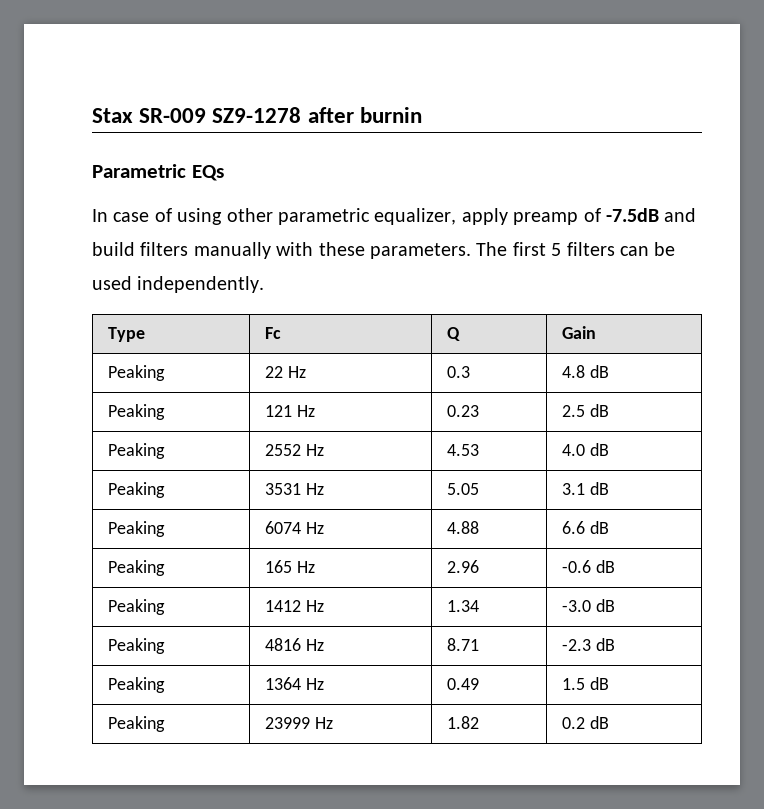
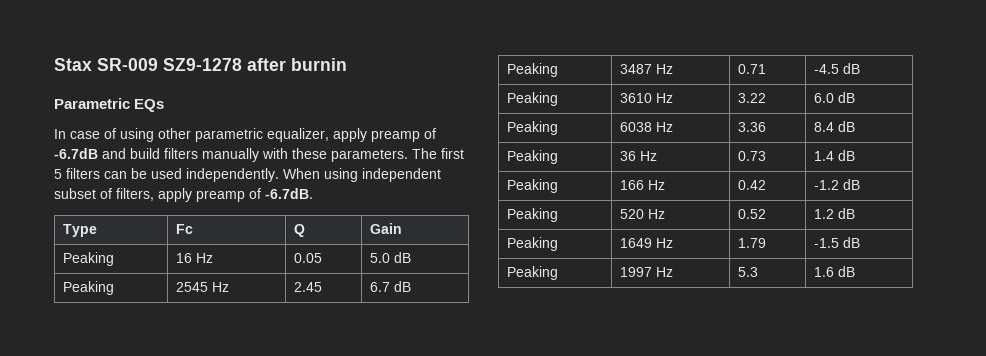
[605,208,659,222] -7.5dB -> [54,148,98,159] -6.7dB
(265, 284) none -> [283,168,441,182] [54,188,313,202] When using independent subset of filters, apply preamp of -6.7dB.
[264,366,306,378] [446,366,470,378] [561,365,609,378] [107,404,165,420] [264,405,315,417] [446,405,479,417] [561,404,609,417] [107,443,165,459] [264,444,324,456] [446,444,479,456] [561,443,609,456] [107,482,165,498] [264,483,324,495] [446,483,479,495] [561,482,609,495] [107,521,165,537] [264,521,324,534] [446,521,479,534] [561,521,609,534] [107,560,165,576] [264,560,315,573] [446,560,479,573] [561,560,615,573] [107,599,165,615] [264,600,324,612] [446,600,479,612] [561,599,615,612] [107,638,165,654] [264,638,324,651] [446,638,479,651] [561,638,615,651] [107,677,165,693] [264,677,324,690] [446,678,479,690] [561,677,609,690] [107,716,165,732] [264,717,333,729] [446,716,479,729] [561,717,585,729] 22 Hz | 0.3 | 4.8 dB // Peaking | 121 Hz | 0.23 | 2.5 dB // Peaking | 2552 Hz | 4.53 | 4.0 dB // Peaking | 3531 Hz | 5.05 | 3.1 dB // Peaking | 6074 Hz | 4.88 | 6.6 dB // Peaking | 165 Hz | 2.96 | -0.6 dB // Peaking | 1412 Hz | 1.34 | -3.0 dB // Peaking | 4816 Hz | 8.71 | -2.3 dB // Peaking | 1364 Hz | 0.49 | 1.5 dB // Peaking | 23999 Hz | 1.82 | 0.2 -> [176,253,214,263] [294,253,323,263] [370,252,412,263] [63,281,115,295] [176,282,230,292] [294,282,323,292] [370,281,412,292] [507,63,559,77] [620,64,674,74] [738,64,767,74] [814,63,861,74] [507,92,559,106] [620,93,674,103] [738,93,767,103] [814,92,856,103] [507,121,559,135] [620,122,674,132] [738,122,767,132] [814,121,856,132] [507,150,559,164] [620,151,658,161] [738,151,767,161] [814,150,856,161] [507,179,559,193] [620,180,666,190] [738,180,767,190] [814,179,861,190] [507,208,559,222] [620,209,666,219] [738,209,767,219] [814,208,856,219] [507,237,559,251] [620,238,674,248] [738,238,767,248] [814,237,861,248] [507,266,559,280] [620,267,674,277] [738,267,759,277] [814,267,835,277] 16 Hz | 0.05 | 5.0 dB // Peaking | 2545 Hz | 2.45 | 6.7 dB // Peaking | 3487 Hz | 0.71 | -4.5 dB // Peaking | 3610 Hz | 3.22 | 6.0 dB // Peaking | 6038 Hz | 3.36 | 8.4 dB // Peaking | 36 Hz | 0.73 | 1.4 dB // Peaking | 166 Hz | 0.42 | -1.2 dB // Peaking | 520 Hz | 0.52 | 1.2 dB // Peaking | 1649 Hz | 1.79 | -1.5 dB // Peaking | 1997 Hz | 5.3 | 1.6

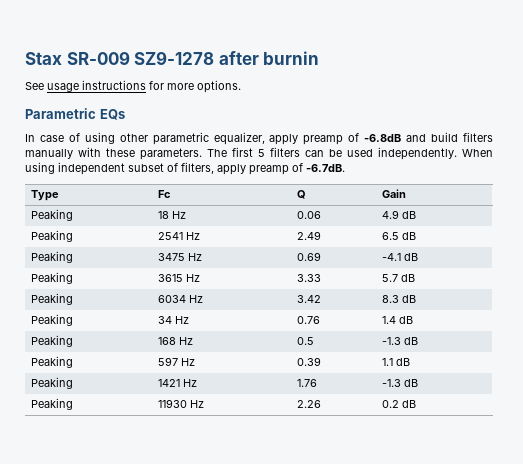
(347, 64) none -> [25,80,241,93] // See usage instructions for more options.
[54,148,98,159] -6.7dB -> [364,134,402,142] -6.8dB
[176,253,214,263] [294,253,323,263] [370,252,412,263] [63,281,115,295] [176,282,230,292] [294,282,323,292] [370,281,412,292] [507,63,559,77] [620,64,674,74] [738,64,767,74] [814,63,861,74] [507,92,559,106] [620,93,674,103] [738,93,767,103] [814,92,856,103] [507,121,559,135] [620,122,674,132] [738,122,767,132] [814,121,856,132] [507,150,559,164] [620,151,658,161] [738,151,767,161] 16 Hz | 0.05 | 5.0 dB // Peaking | 2545 Hz | 2.45 | 6.7 dB // Peaking | 3487 Hz | 0.71 | -4.5 dB // Peaking | 3610 Hz | 3.22 | 6.0 dB // Peaking | 6038 Hz | 3.36 | 8.4 dB // Peaking | 36 Hz | 0.73 -> [157,211,186,219] [296,211,321,219] [381,210,416,219] [30,230,73,242] [157,232,200,240] [296,231,321,240] [381,232,416,240] [30,251,73,263] [157,253,202,261] [296,252,321,261] [381,253,418,261] [30,272,73,284] [157,274,200,282] [296,274,321,282] [381,274,415,282] [30,293,73,305] [157,295,203,303] [296,295,321,303] [381,295,416,303] [30,314,73,326] [157,316,189,324] [296,316,320,324] 18 Hz | 0.06 | 4.9 dB // Peaking | 2541 Hz | 2.49 | 6.5 dB // Peaking | 3475 Hz | 0.69 | -4.1 dB // Peaking | 3615 Hz | 3.33 | 5.7 dB // Peaking | 6034 Hz | 3.42 | 8.3 dB // Peaking | 34 Hz | 0.76
[620,180,666,190] [738,180,767,190] [814,179,861,190] [507,208,559,222] [620,209,666,219] [738,209,767,219] [814,208,856,219] [507,237,559,251] [620,238,674,248] [738,238,767,248] [814,237,861,248] [507,266,559,280] [620,267,674,277] [738,267,759,277] [814,267,835,277] 166 Hz | 0.42 | -1.2 dB // Peaking | 520 Hz | 0.52 | 1.2 dB // Peaking | 1649 Hz | 1.79 | -1.5 dB // Peaking | 1997 Hz | 5.3 | 1.6 -> [157,337,193,345] [296,337,314,345] [381,337,418,345] [30,356,73,368] [157,357,195,366] [296,357,321,366] [381,358,410,366] [30,377,73,389] [157,379,197,387] [296,379,317,387] [381,379,418,387] [30,398,73,410] [157,399,204,408] [296,400,321,408] [381,400,399,408] 168 Hz | 0.5 | -1.3 dB // Peaking | 597 Hz | 0.39 | 1.1 dB // Peaking | 1421 Hz | 1.76 | -1.3 dB // Peaking | 11930 Hz | 2.26 | 0.2

